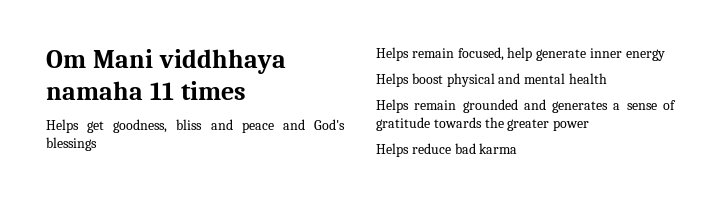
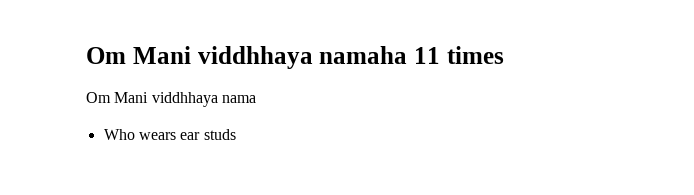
[46,119,345,133] [46,137,97,151] [376,47,665,61] [376,73,607,87] [376,99,676,113] [376,117,590,131] [376,143,518,157] Helps get goodness, bliss and peace and God's blessings // Helps remain focused, help generate inner energy // Helps boost physical and mental health // Helps remain grounded and generates a sense of gratitude towards the greater power // Helps reduce bad karma -> [86,92,256,107] [103,129,236,140] Om Mani viddhhaya nama // Who wears ear studs

